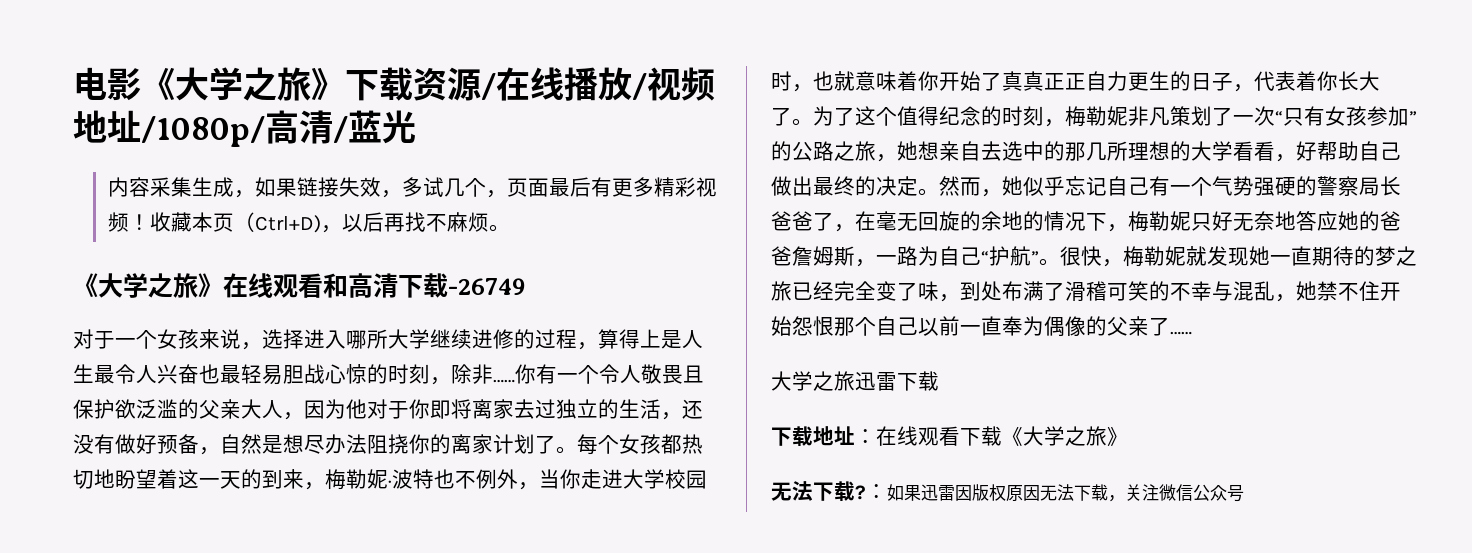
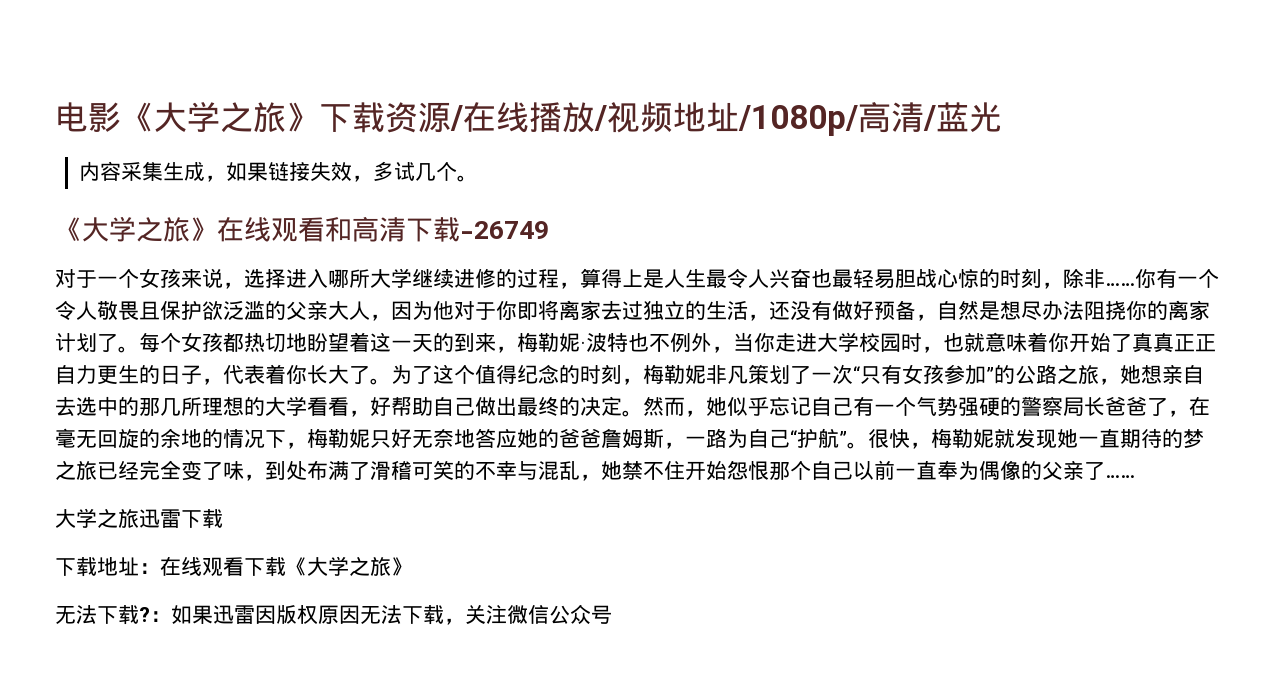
[485,177,717,198] [107,212,489,233] ，页面最后有更多精彩视频！收藏本页（Ctrl+D)，以后再找不麻烦 -> (458, 171) none

